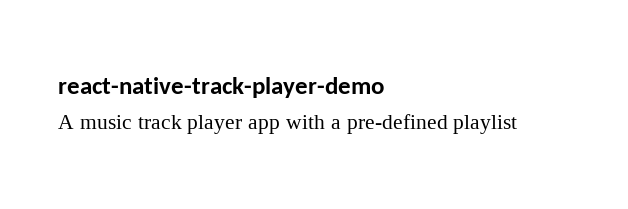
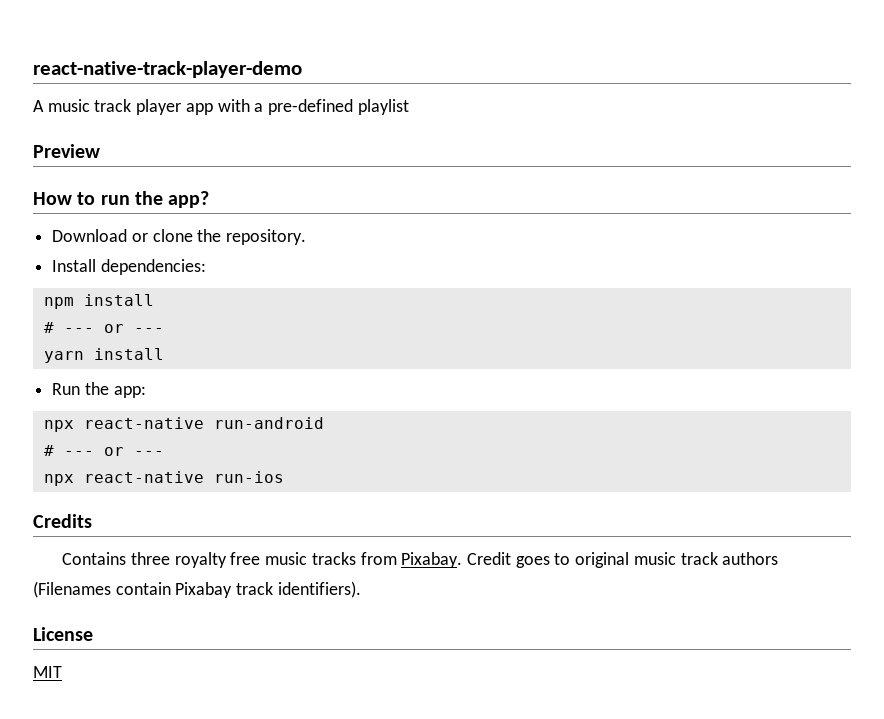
(518, 124) none -> [33,144,100,158] [33,191,210,208] [52,229,307,245] [52,259,206,275] [43,294,154,309] [43,322,164,333] [43,348,164,363] [52,382,146,398] [43,417,324,432] [43,445,164,456] [43,471,284,486] [33,514,92,528] [62,552,779,568] [33,581,361,598] [33,627,93,641] [33,666,62,678] // Preview // How to run the app? // Download or clone the repository. // Install dependencies: // npm install // # --- or --- // yarn install // Run the app: // npx react-native run-android // # --- or --- // npx react-native run-ios // Credits // Contains three royalty free music tracks from Pixabay. Credit goes to original music track authors (Filenames contain Pixabay track identifiers). // License // MIT

